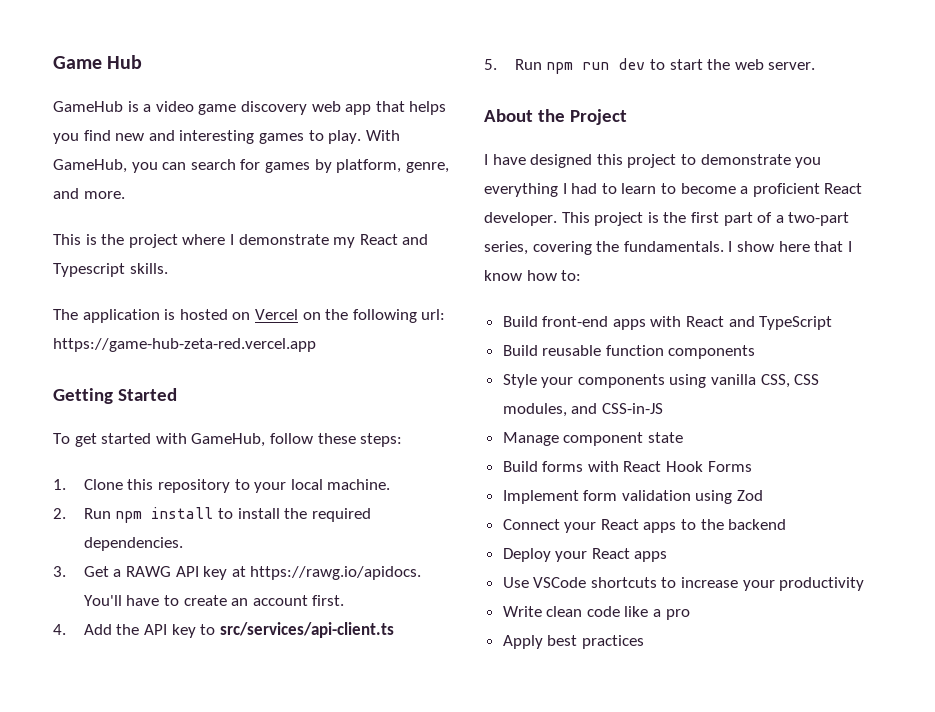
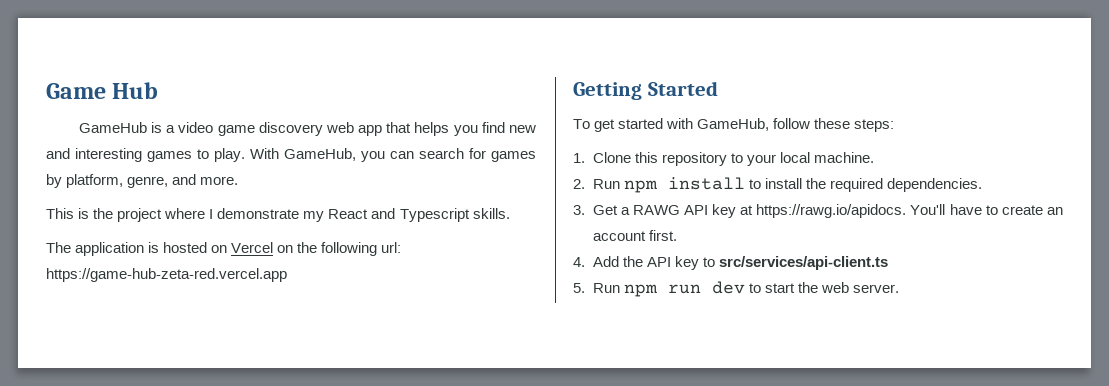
[484,109,627,125] [484,154,822,168] [484,183,863,197] [484,212,850,226] [484,241,852,255] [484,270,582,281] [502,316,833,330] [502,345,756,359] [502,374,820,388] [502,403,663,417] [502,432,683,446] [502,461,752,472] [502,490,764,504] [502,519,787,533] [502,548,668,562] [502,577,865,591] [502,606,690,620] [502,635,644,649] // About the Project // I have designed this project to demonstrate you everything I had to learn to become a proficient React developer. This project is the first part of a two-part series, covering the fundamentals. I show here that I know how to: // Build front-end apps with React and TypeScript // Build reusable function components // Style your components using vanilla CSS, CSS modules, and CSS-in-JS // Manage component state // Build forms with React Hook Forms // Implement form validation using Zod // Connect your React apps to the backend // Deploy your React apps // Use VSCode shortcuts to increase your productivity // Write clean code like a pro // Apply best practices -> (899, 288) none

